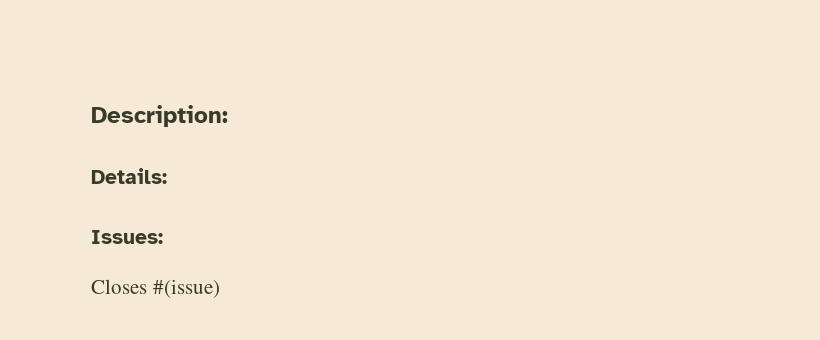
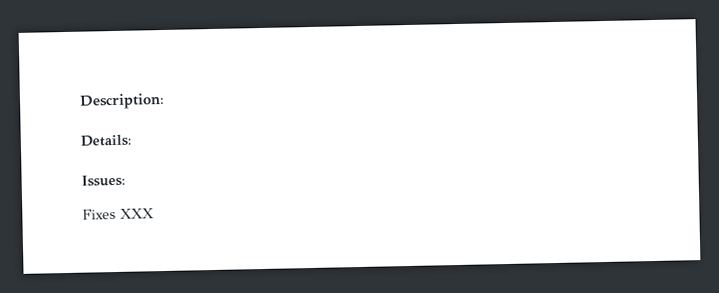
[91,279,220,298] Closes #(issue) -> [82,208,154,220] Fixes XXX

